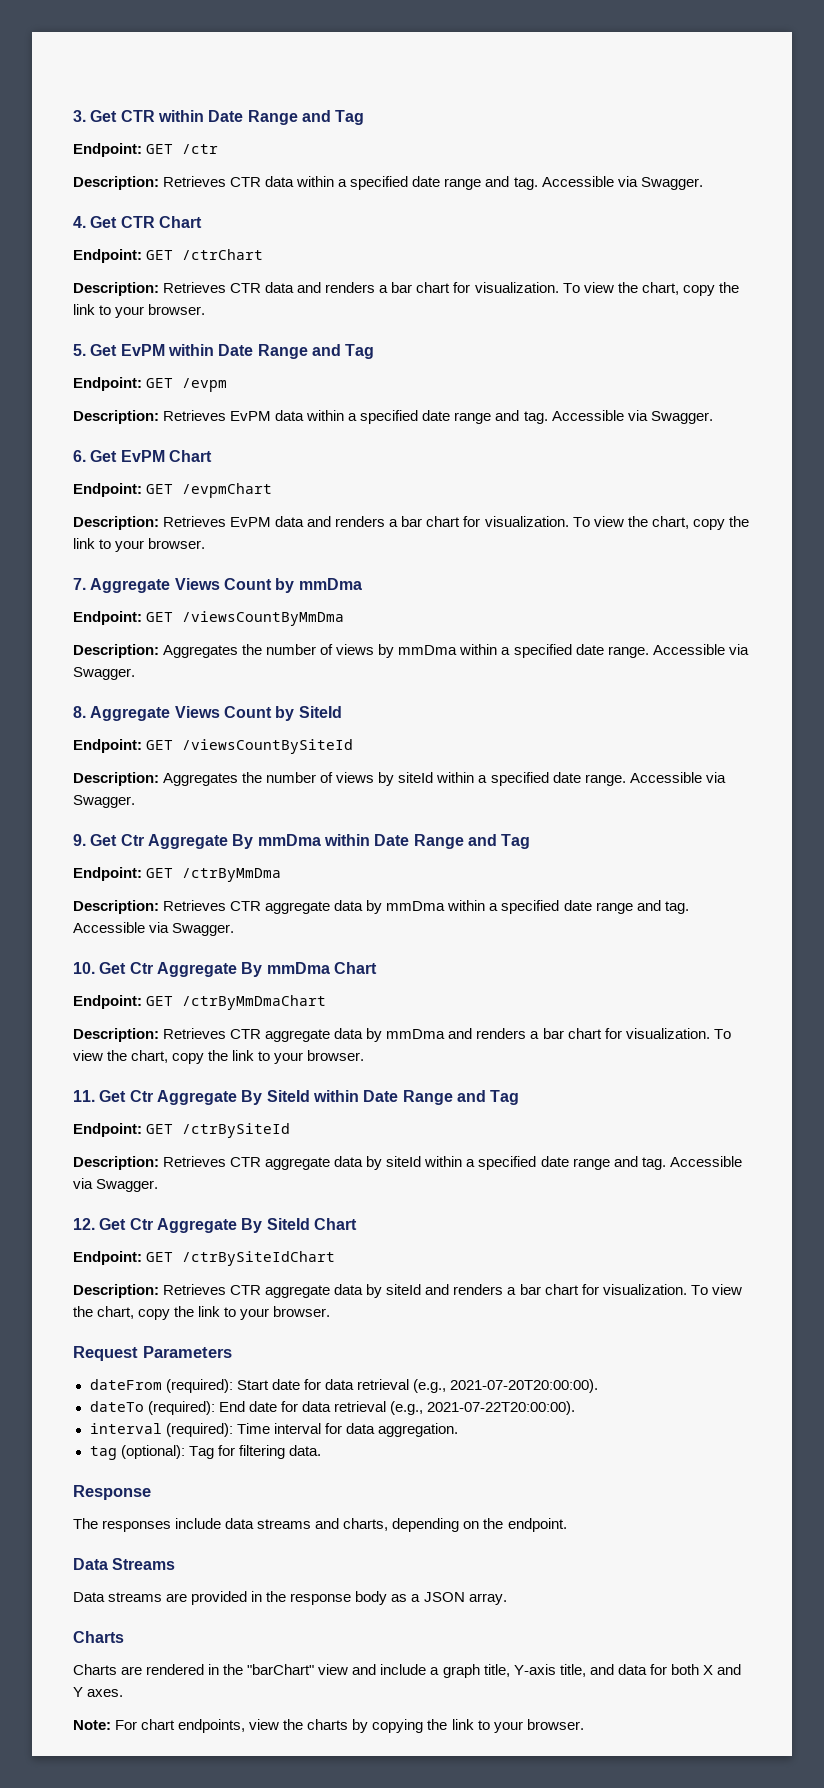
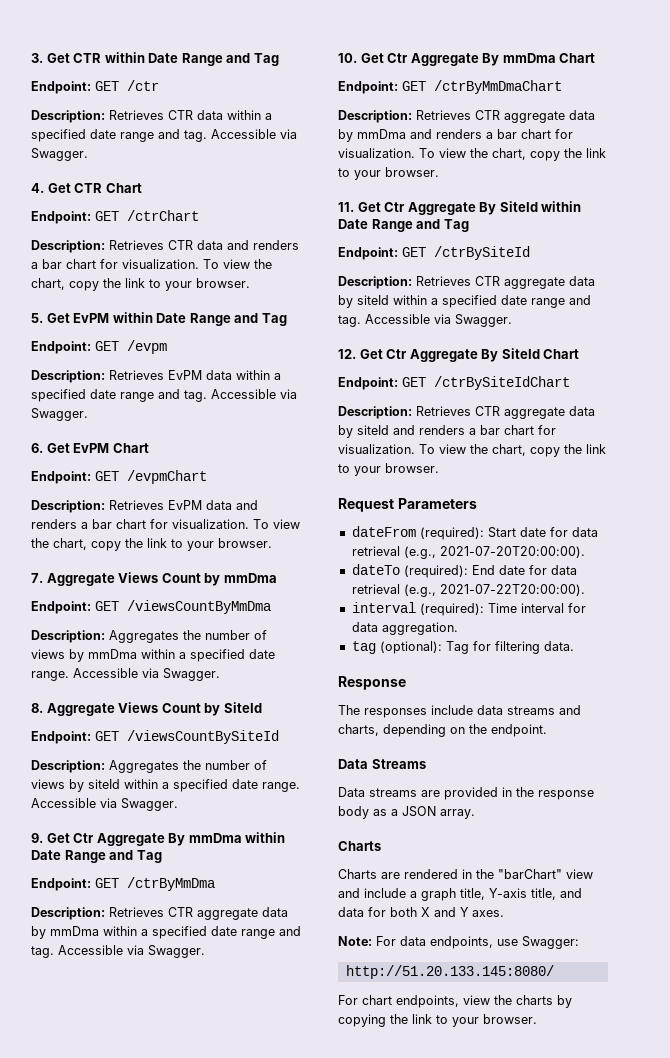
(138, 1725) none -> [400,936,579,949] [345,965,554,979] [338,995,358,1005] data endpoints, use Swagger: // http://51.20.133.145:8080/ // For

